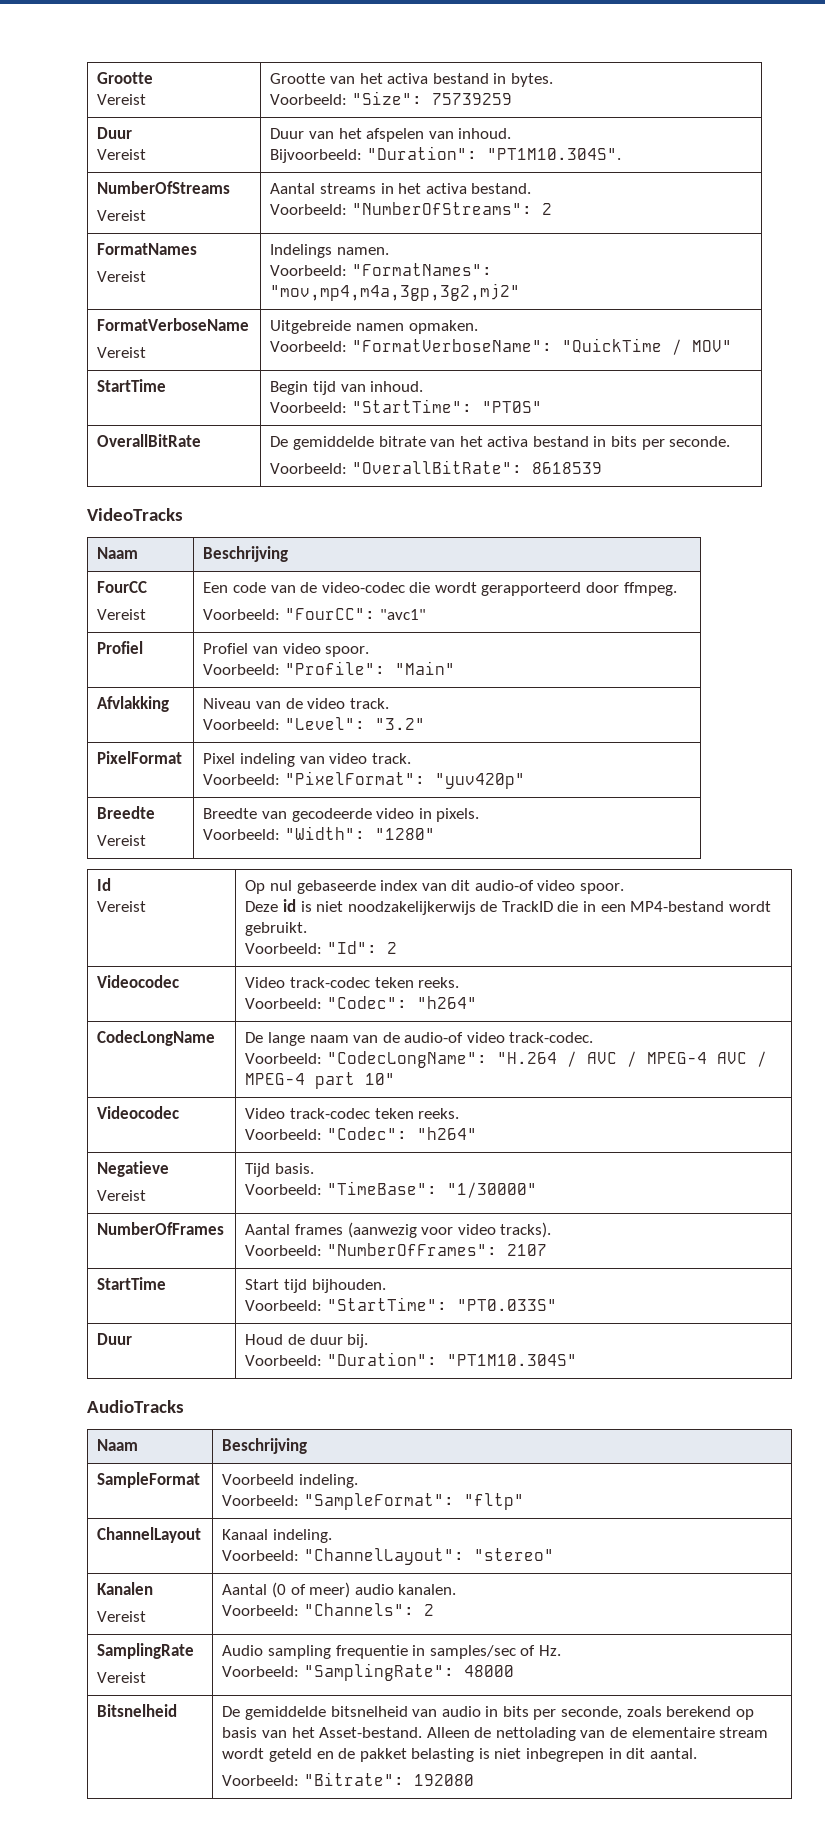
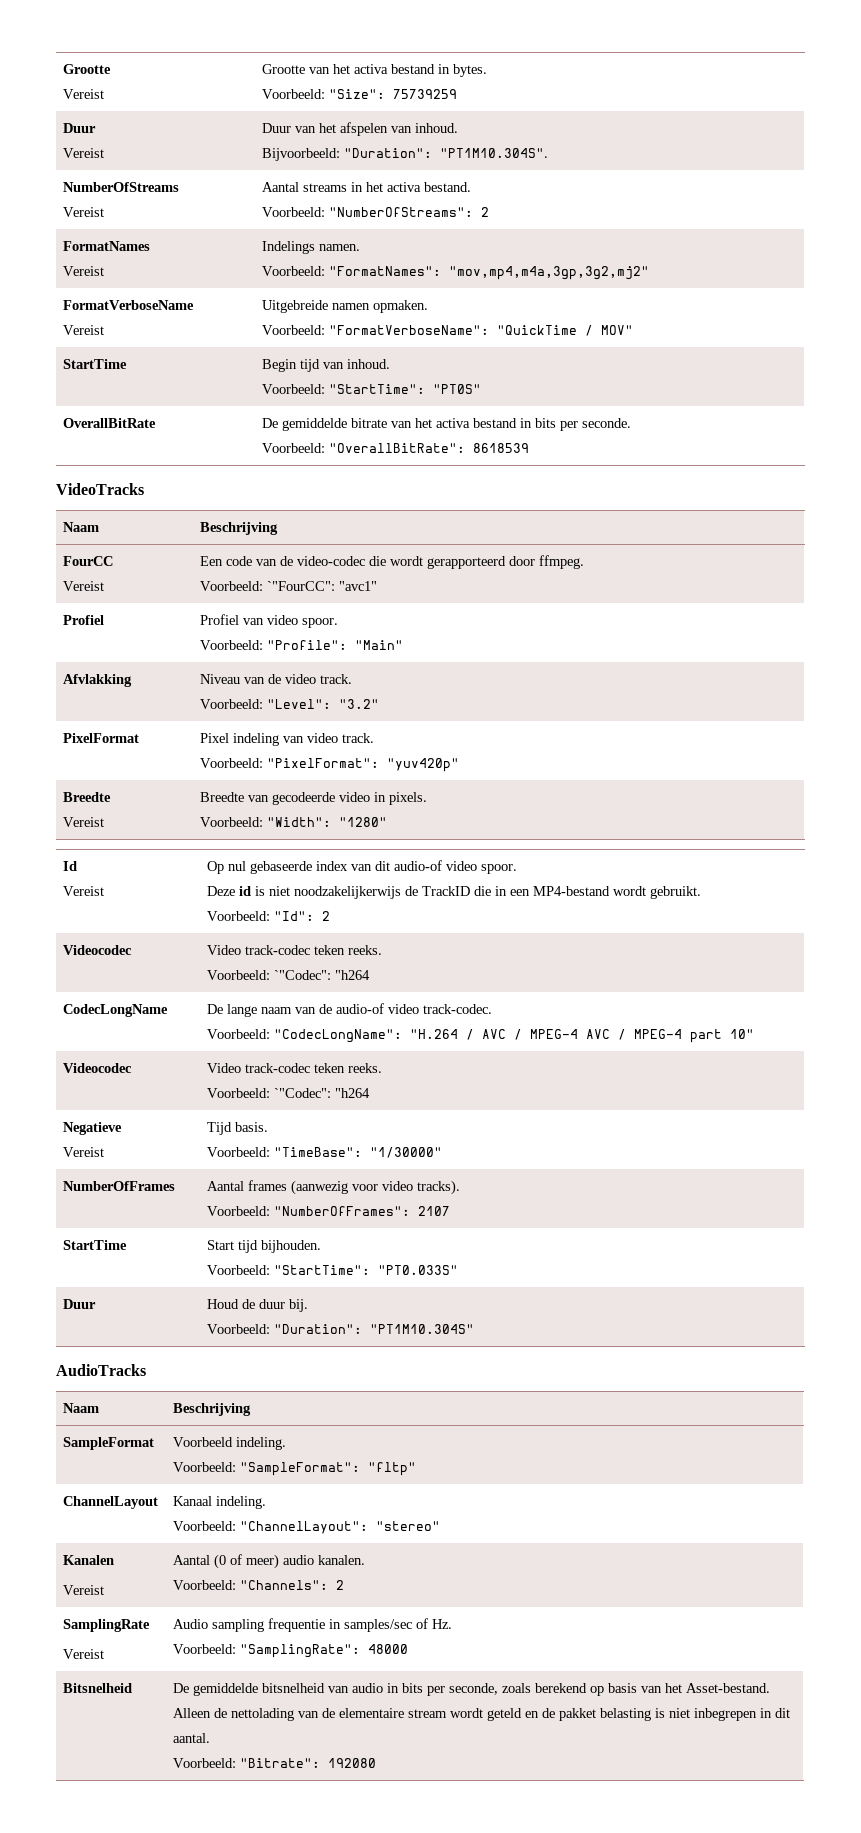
[284,608,375,620] "FourCC": -> [267,581,336,591] `"FourCC":
[326,996,477,1009] "Codec": "h264" -> [274,970,371,980] `"Codec": "h264
[326,1127,477,1140] "Codec": "h264" -> [274,1088,371,1098] `"Codec": "h264

